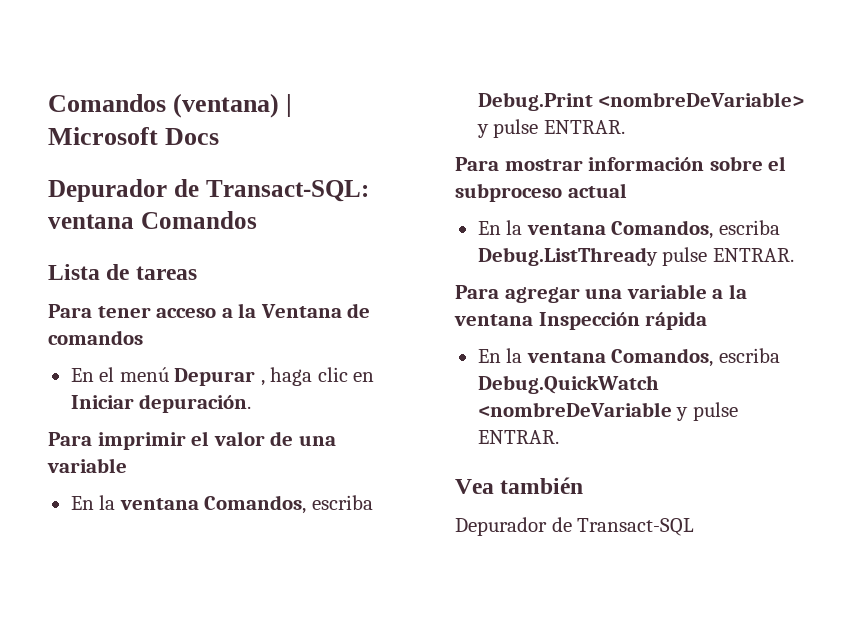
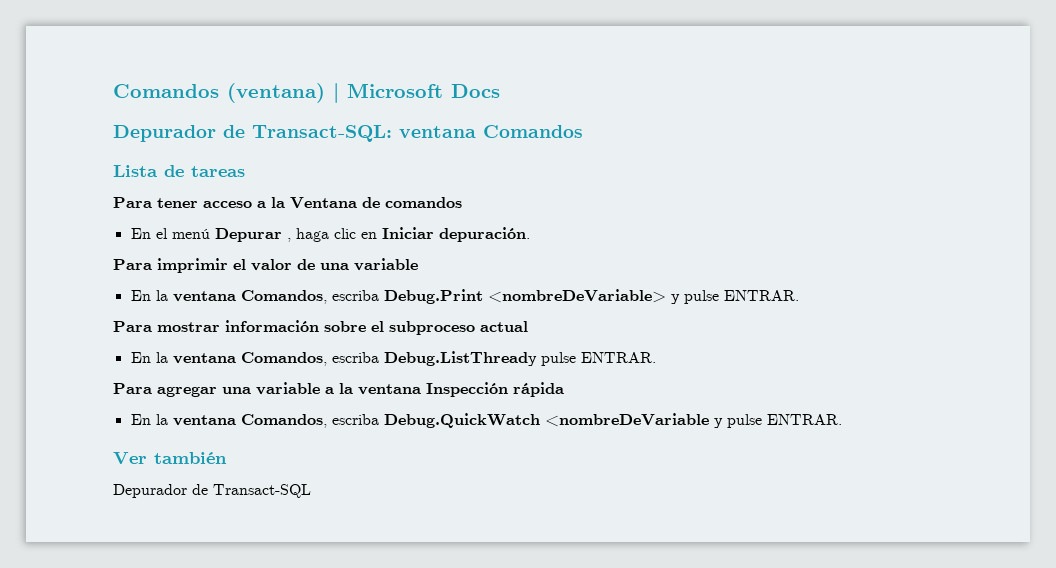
[455,479,494,494] Vea -> [113,452,147,464] Ver

